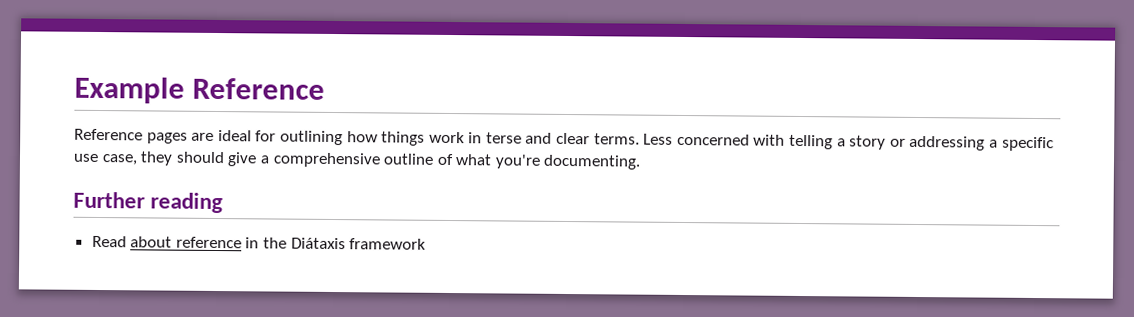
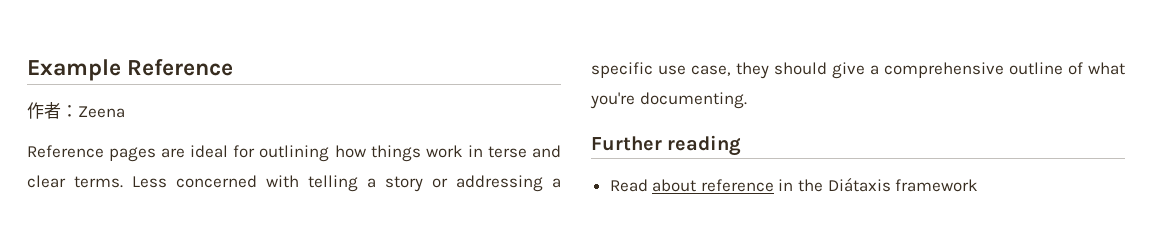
(326, 88) none -> [27,102,125,119] // 作者：Zeena

